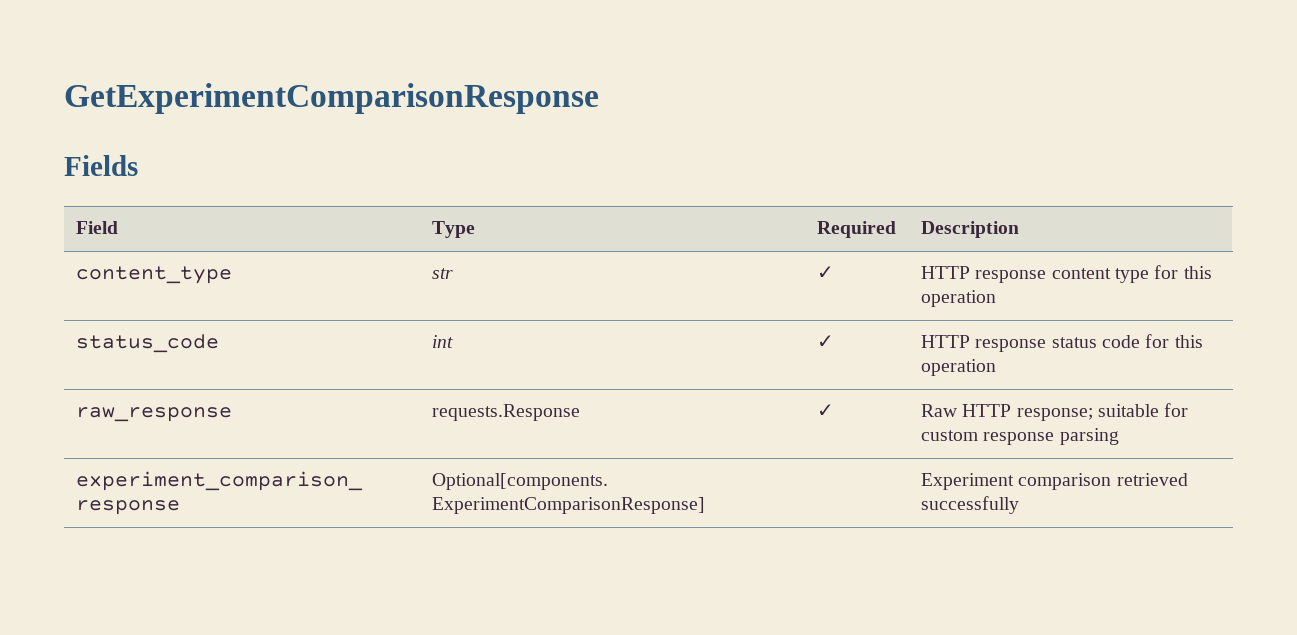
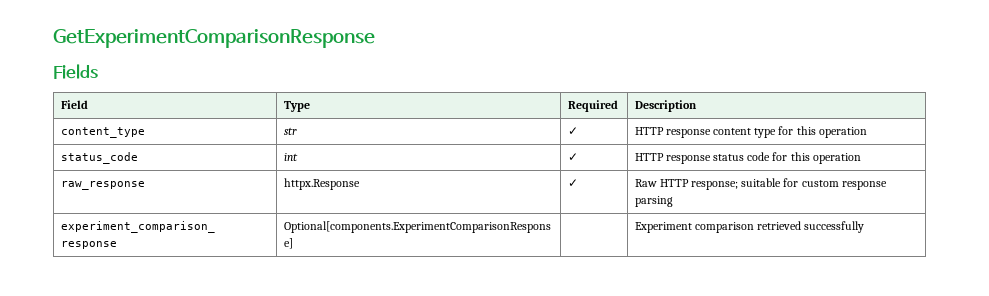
[432,404,581,421] requests.Response -> [284,178,361,190] httpx.Response

